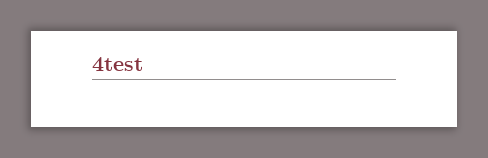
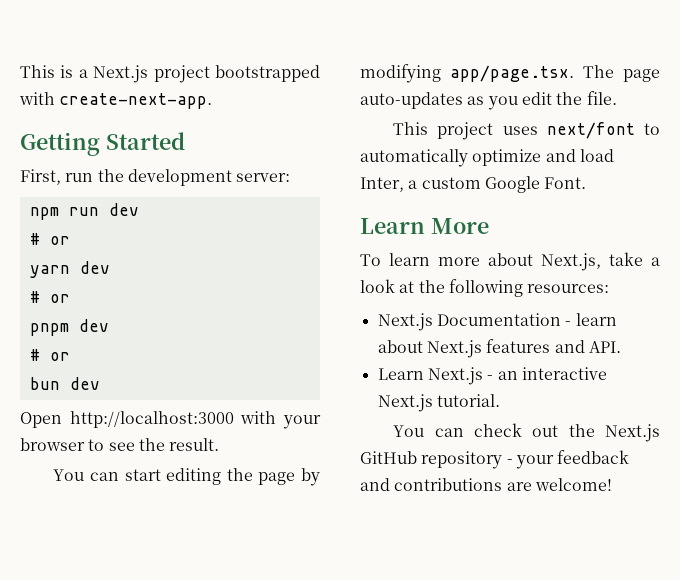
[92,57,143,72] 4test -> [20,65,320,83] [19,92,213,109] [20,132,185,156] [20,169,291,186] [29,203,139,220] [29,233,70,245] [29,261,110,278] [29,291,70,303] [29,319,109,336] [29,349,70,361] [29,377,100,390] [20,411,322,429] [20,438,220,451] [53,468,320,486] [360,64,660,83] [360,91,617,110] [393,122,660,140] [360,149,614,167] [360,176,587,193] [360,218,489,234] [360,252,660,271] [360,279,610,297] [377,313,617,331] [377,339,621,358] [377,367,607,385] [377,394,500,412] [393,423,660,442] [360,450,630,469] [360,478,612,491] This is a Next.js project bootstrapped with create-next-app. // Getting Started // First, run the development server: // npm run dev // # or // yarn dev // # or // pnpm dev // # or // bun dev // Open http://localhost:3000 with your browser to see the result. // You can start editing the page by modifying app/page.tsx. The page auto-updates as you edit the file. // This project uses next/font to automatically optimize and load Inter, a custom Google Font. // Learn More // To learn more about Next.js, take a look at the following resources: // Next.js Documentation - learn about Next.js features and API. // Learn Next.js - an interactive Next.js tutorial. // You can check out the Next.js GitHub repository - your feedback and contributions are welcome!

